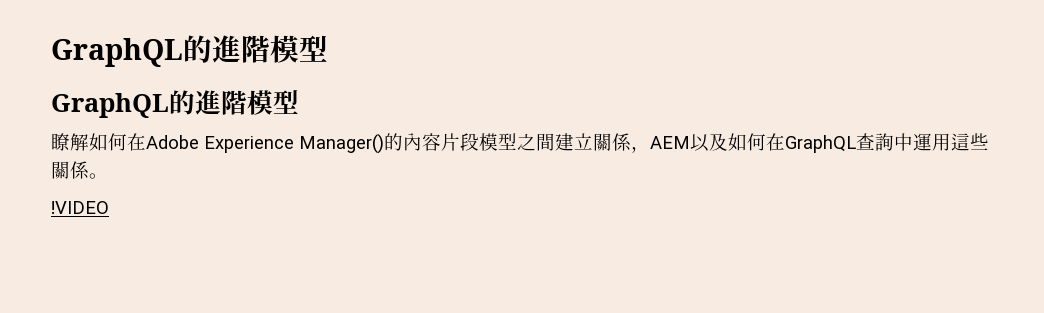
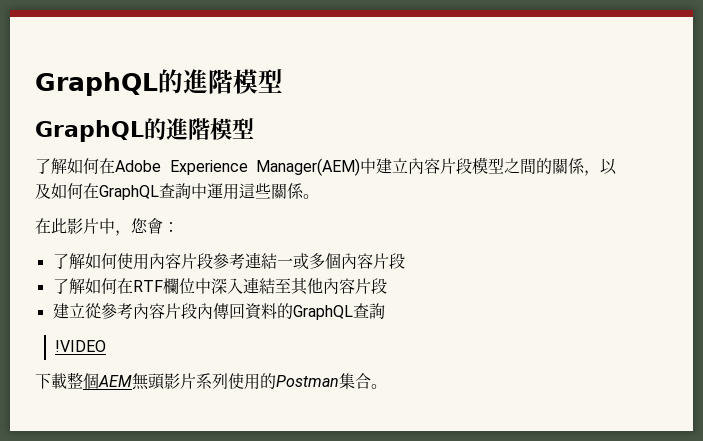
[51,133,70,151] 瞭 -> [35,158,51,174] 了
[299,133,403,154] Manager()的 -> [256,158,408,176] Manager(AEM)中建立
[555,133,690,153] 建立關係，AEM -> [536,158,600,176] 的關係，
[51,201,109,214] !VIDEO -> [35,218,179,236] [52,252,405,270] [52,277,387,295] [52,303,385,320] [54,340,106,352] [35,372,387,390] 在此影片中，您會： // 了解如何使用內容片段參考連結一或多個內容片段 // 了解如何在RTF欄位中深入連結至其他內容片段 // 建立從參考內容片段內傳回資料的GraphQL查詢 // !VIDEO // 下載整個AEM無頭影片系列使用的Postman集合。

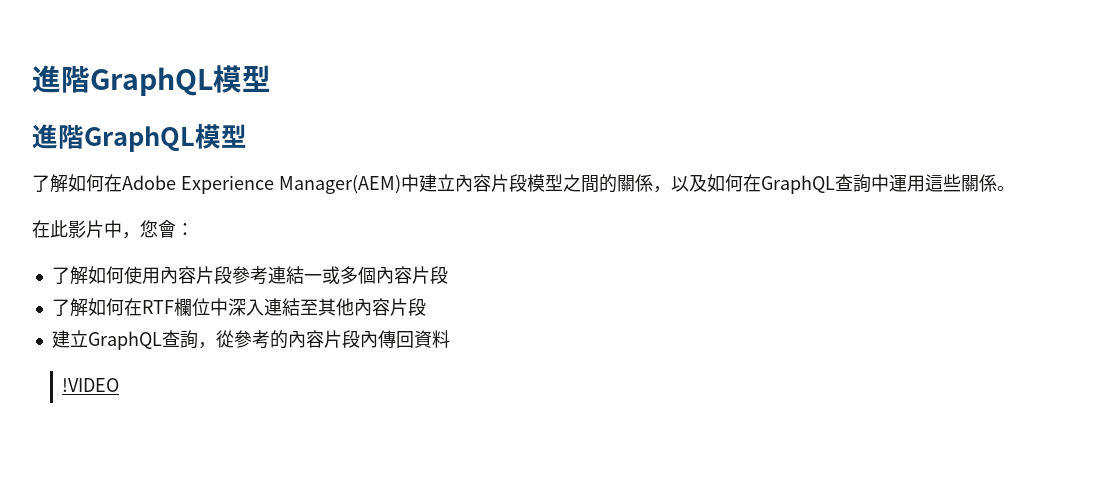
[35,69,283,96] [35,118,210,142] GraphQL的進階模型 // GraphQL的進階 -> [32,65,271,96] [32,124,195,152] 進階GraphQL模型 // 進階GraphQL
[84,303,133,319] 從參考 -> [87,330,288,350] GraphQL查詢，從參考的
[276,303,385,320] 的GraphQL查詢 -> (450, 339) none
[35,372,387,390] // 下載整個AEM無頭影片系列使用的Postman集合。 -> (120, 385) none

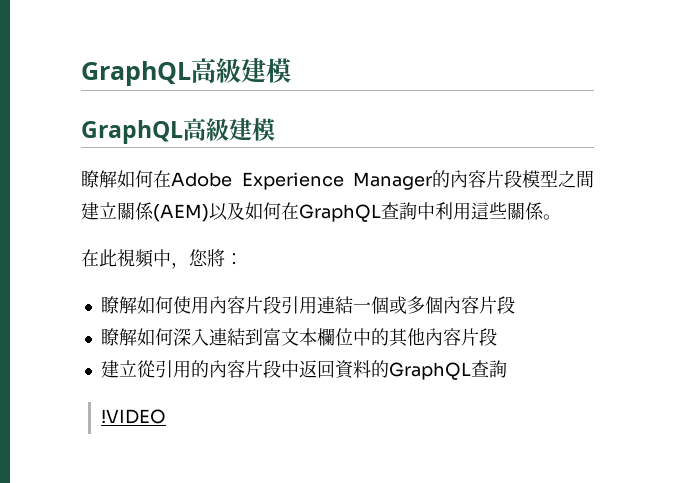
[32,65,271,96] [32,124,247,152] [32,175,50,192] 進階GraphQL模型 // 進階GraphQL模型 // 了 -> [81,58,291,86] [81,118,275,144] [81,170,99,188] GraphQL高級建模 // GraphQL高級建模 // 瞭
[278,174,455,194] Manager(AEM)中建立 -> [353,170,450,190] Manager的
[598,174,671,193] 的關係， -> [81,202,209,222] 建立關係(AEM)
[888,174,907,192] 運 -> [435,202,453,220] 利
[68,220,176,239] 影片中，您會 -> [117,249,225,269] 視頻中，您將
[51,267,70,284] 了 -> [100,296,119,314] 瞭
[231,266,322,285] 參考連結一 -> [280,296,389,314] 引用連結一個
[51,298,318,317] 了解如何在RTF欄位中深入連結至 -> [100,328,389,346] 瞭解如何深入連結到富文本欄位中的
[87,330,396,350] GraphQL查詢，從參考的內容片段內傳 -> [136,360,317,378] 從引用的內容片段中返
(450, 339) none -> [370,360,507,380] 的GraphQL查詢

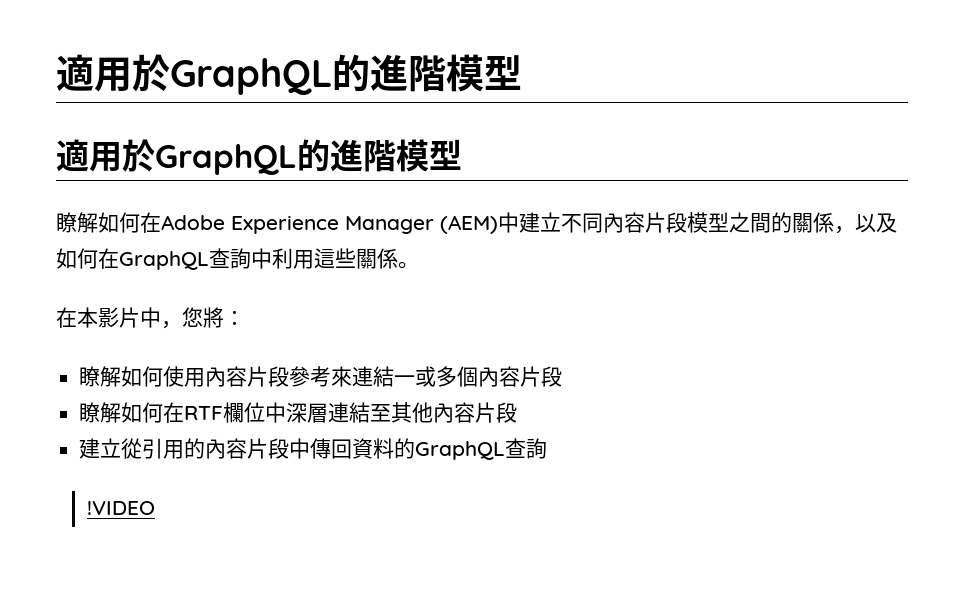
[81,58,291,86] [81,118,275,144] GraphQL高級建模 // GraphQL高級建模 -> [56,54,522,95] [56,139,462,175] 適用於GraphQL的進階模型 // 適用於GraphQL的進階模型
[432,170,450,188] 的 -> [440,212,603,234] (AEM)中建立不同
[81,202,209,222] 建立關係(AEM) -> [771,212,855,234] 的關係，
[99,249,153,268] 此視頻 -> [77,307,140,328] 本影片
[280,296,389,314] 引用連結一個 -> [289,366,416,387] 參考來連結一
[172,328,389,346] 深入連結到富文本欄位中的 -> [163,402,392,423] 在RTF欄位中深層連結至
[298,360,317,378] 返 -> [310,438,332,459] 傳

